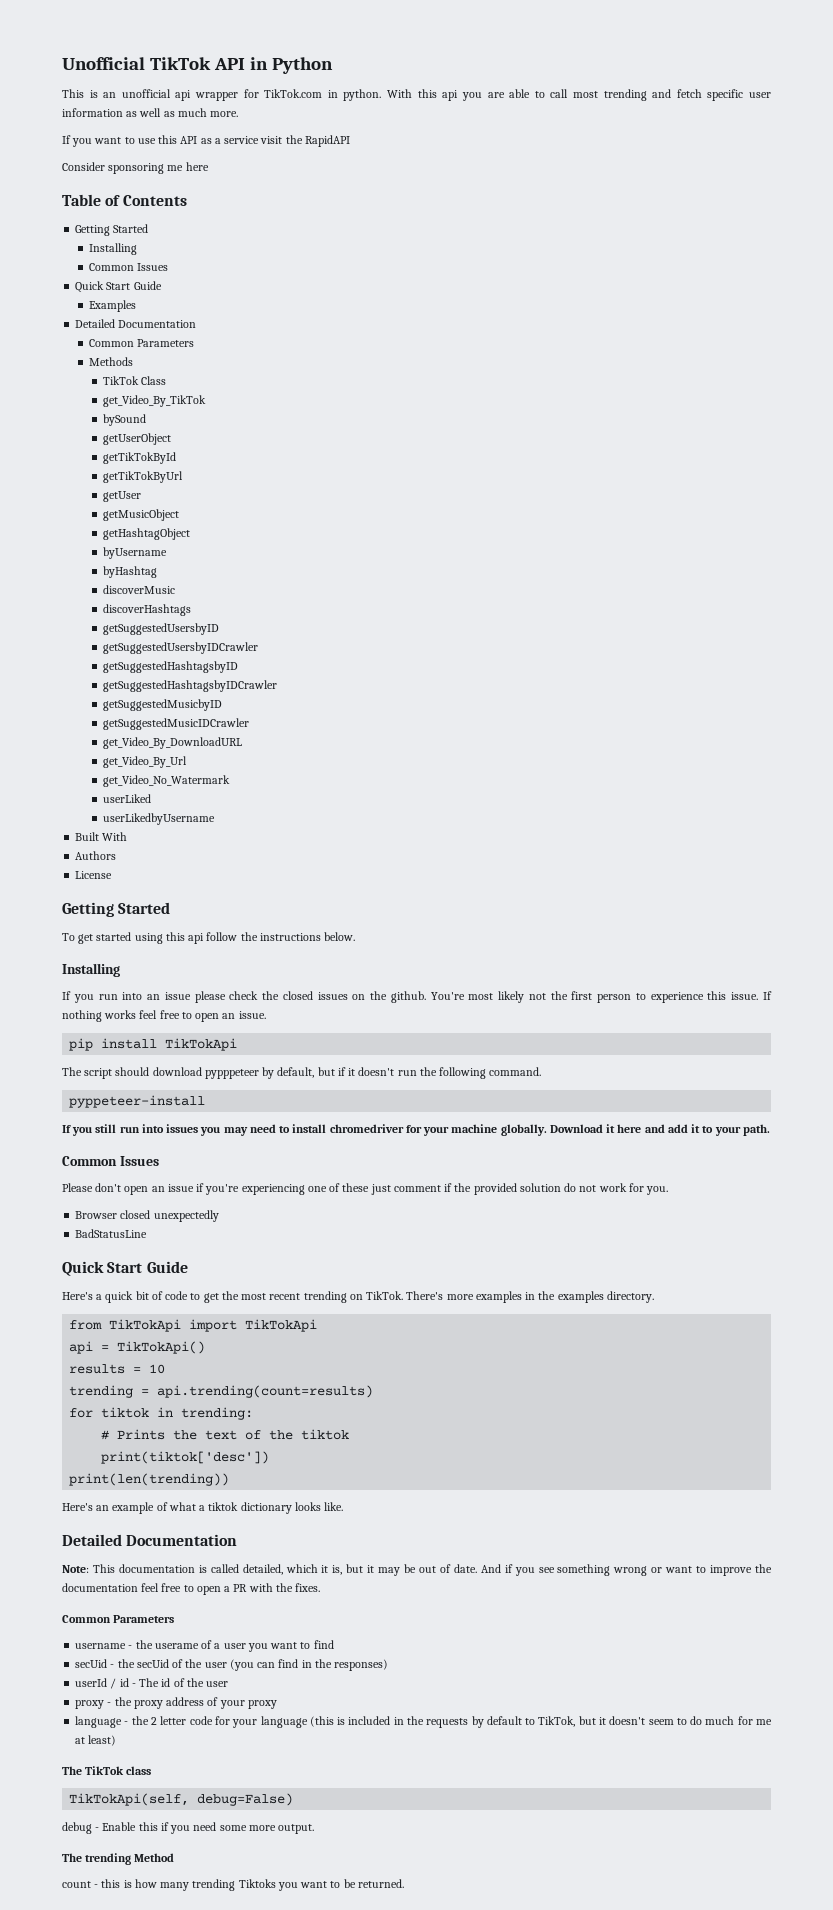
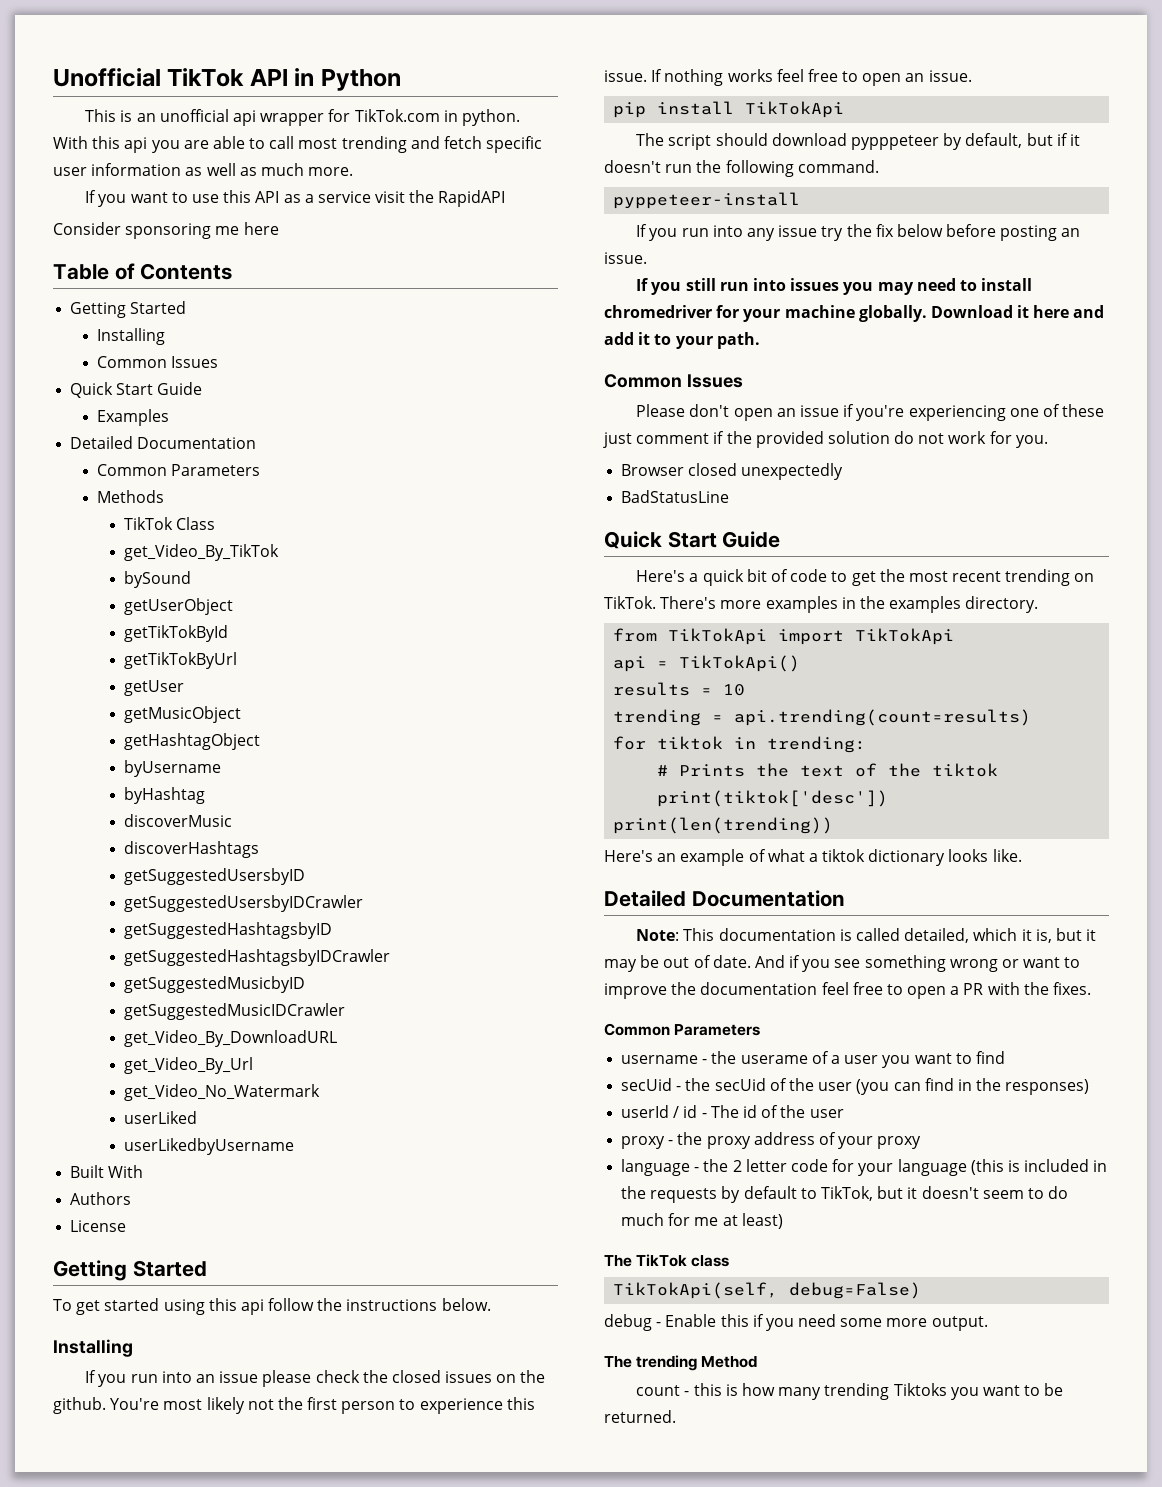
(206, 1101) none -> [636,224,1081,241] [604,252,647,264] // If you run into any issue try the fix below before posting an issue.

